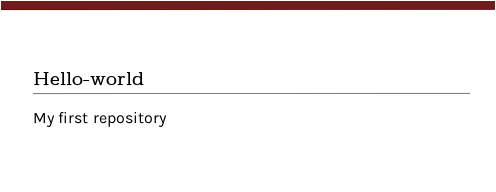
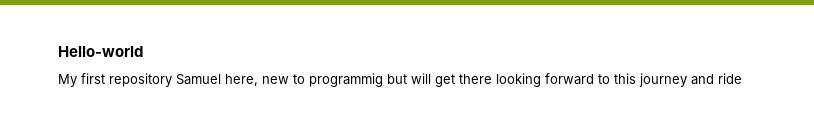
(168, 119) none -> [176,73,742,87] Samuel here, new to programmig but will get there looking forward to this journey and ride

